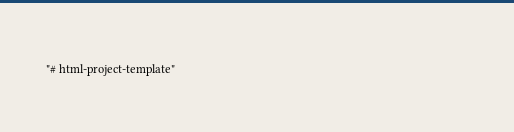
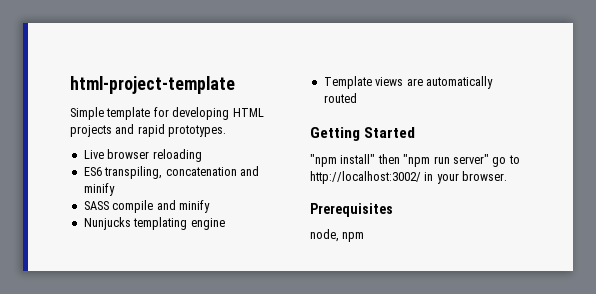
[46,64,176,76] "# html-project-template" -> [70,76,235,94] [70,107,264,120] [70,124,227,137] [83,149,202,162] [83,166,259,179] [83,183,115,196] [83,200,210,213] [83,217,225,230] [323,76,493,89] [323,93,357,103] [310,127,416,141] [310,154,520,167] [310,171,508,184] [310,203,393,217] [310,229,365,242] html-project-template // Simple template for developing HTML projects and rapid prototypes. // Live browser reloading // ES6 transpiling, concatenation and minify // SASS compile and minify // Nunjucks templating engine // Template views are automatically routed // Getting Started // "npm install" then "npm run server" go to http://localhost:3002/ in your browser. // Prerequisites // node, npm

